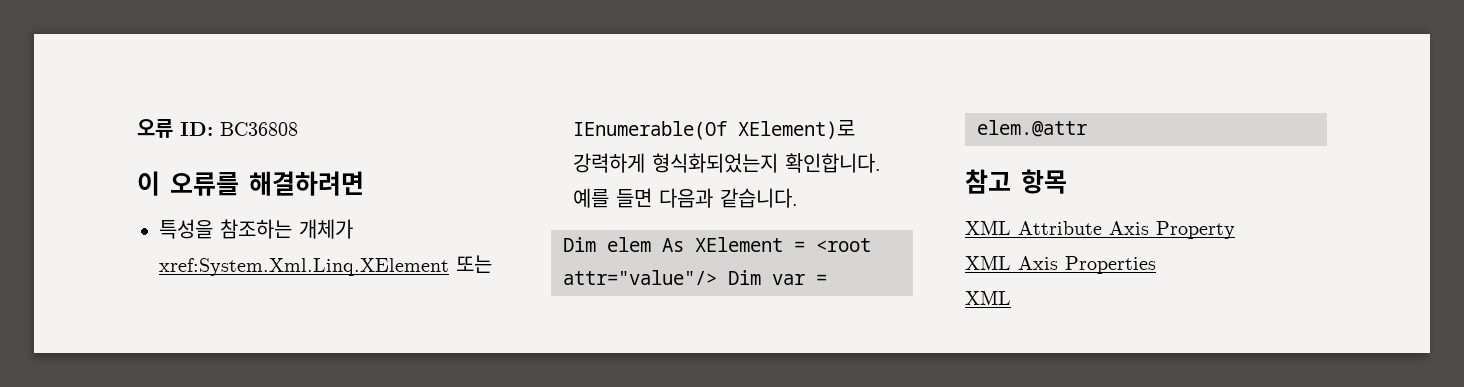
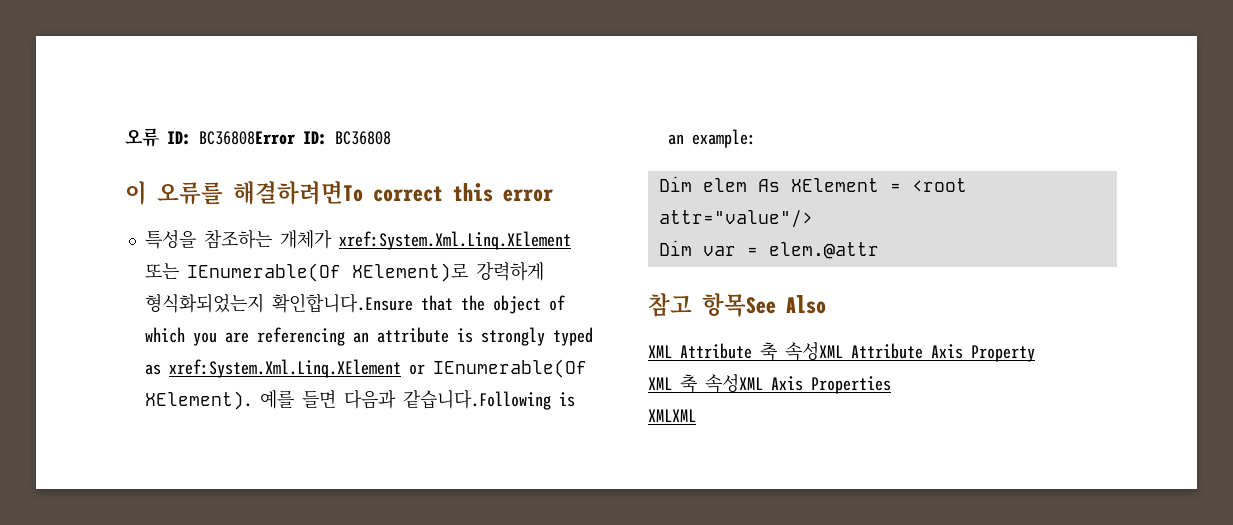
(213, 129) none -> [199,131,327,145] BC36808Error ID:
[249,171,364,196] 해결하려면 -> [233,181,553,205] 해결하려면To correct this error
[785,153,881,173] [573,188,798,208] 확인합니다. 예를 들면 다음과 같습니다. -> [271,293,565,314] [144,327,593,346] [144,359,587,378] [144,389,575,410] [667,129,756,148] 확인합니다.Ensure that the object of which you are referencing an attribute is strongly typed as xref:System.Xml.Linq.XElement or IEnumerable(Of XElement). 예를 들면 다음과 같습니다.Following is an example:
(717, 277) none -> (813, 219) //
[1021,169,1067,194] 항목 -> [702,293,826,317] 항목See Also
(1102, 228) none -> [760,342,923,361] 축 속성XML Attribute
(1011, 262) none -> [680,374,763,393] 축 속성XML
[965,290,1011,305] XML -> [648,409,696,422] XMLXML

